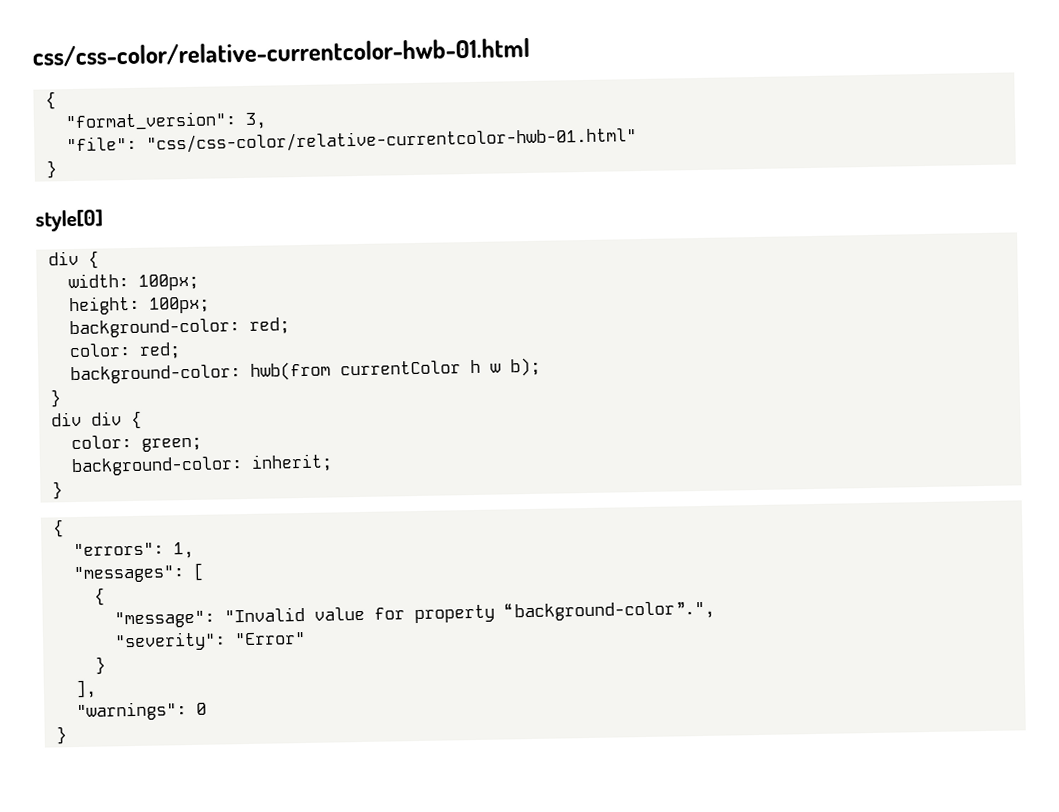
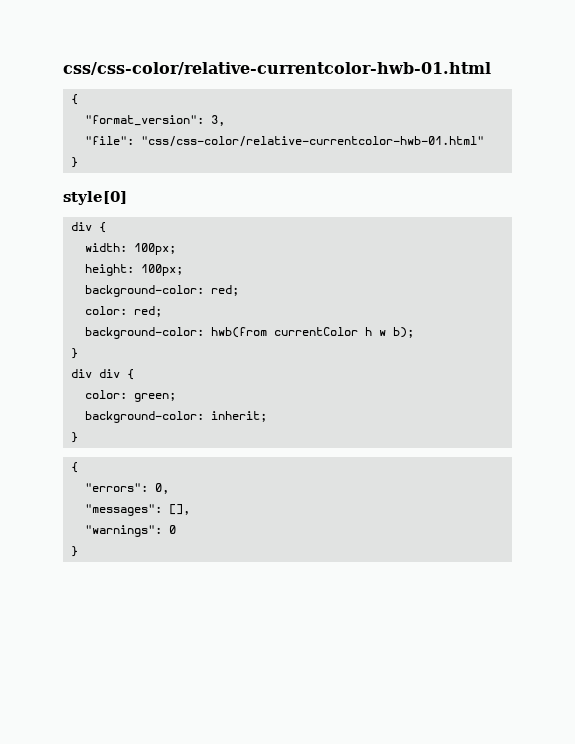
[172,541,194,559] 1, -> [154,483,169,494] 0,
[192,562,205,581] [93,587,105,606] [113,599,715,629] [113,631,306,652] [94,656,106,675] [74,679,97,699] [ // { // "message": "Invalid value for property “background-color”.", // "severity": "Error" // } // ], -> [168,504,190,515] [],

